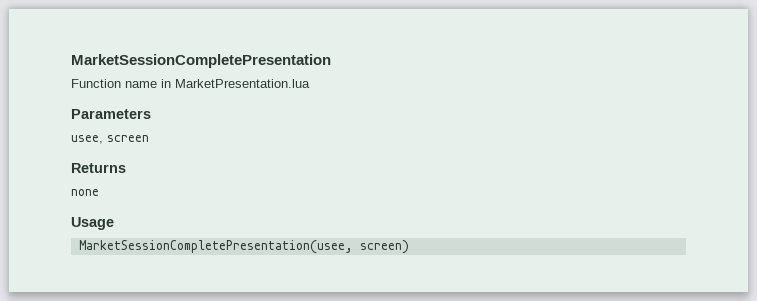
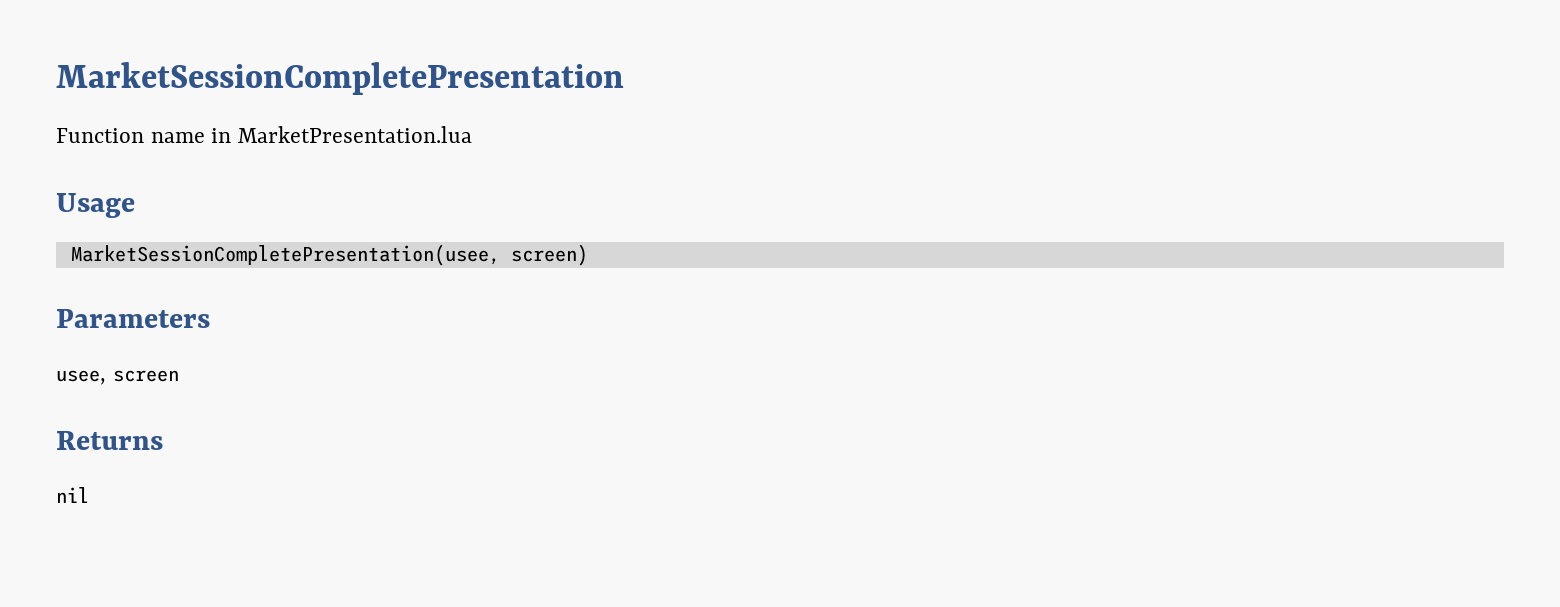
(310, 83) none -> [56,193,135,218] [70,244,588,266] // Usage // MarketSessionCompletePresentation(usee, screen)
[71,189,99,196] [71,217,114,230] [78,240,409,254] none // Usage // MarketSessionCompletePresentation(usee, screen) -> [56,487,89,503] nil

